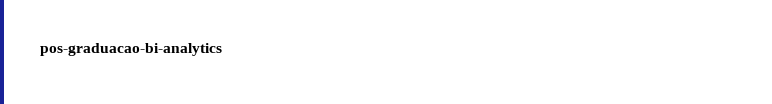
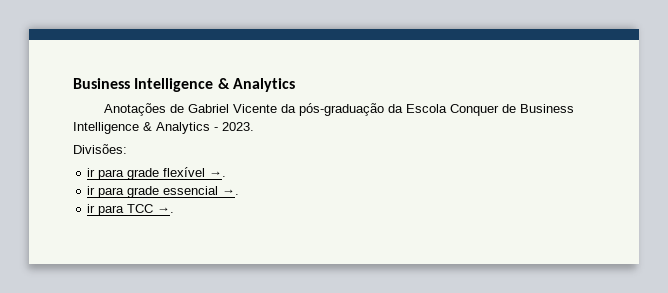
[40,43,222,56] pos-graduacao-bi-analytics -> [73,78,295,92] [104,103,575,116] [73,122,254,134] [73,144,127,154] [87,167,227,180] [87,186,240,198] [87,204,175,216] Business Intelligence & Analytics // Anotações de Gabriel Vicente da pós-graduação da Escola Conquer de Business Intelligence & Analytics - 2023. // Divisões: // ir para grade flexível →. // ir para grade essencial →. // ir para TCC →.

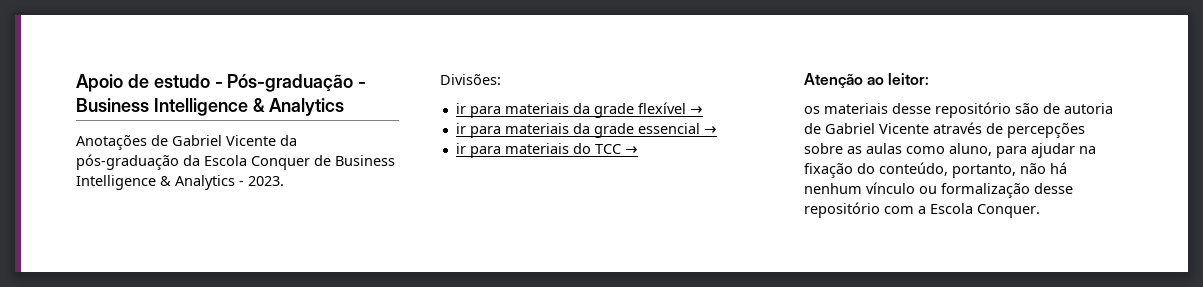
(73, 83) none -> [76,74,367,92] Apoio de estudo - Pós-graduação -
(125, 174) none -> [504,103,590,114] materiais da
[209,171,227,177] [87,186,125,198] →. // ir para -> [689,106,703,114] [455,123,590,138] → // ir para materiais da
[222,189,240,195] [87,204,175,216] →. // ir para TCC →. -> [703,126,717,134] [455,143,638,158] [804,73,930,88] [804,102,1113,118] [804,122,1085,138] [804,143,1096,158] [804,162,1067,178] [804,182,1073,198] [804,202,1040,218] → // ir para materiais do TCC → // Atenção ao leitor: // os materiais desse repositório são de autoria de Gabriel Vicente através de percepções sobre as aulas como aluno, para ajudar na fixação do conteúdo, portanto, não há nenhum vínculo ou formalização desse repositório com a Escola Conquer.

